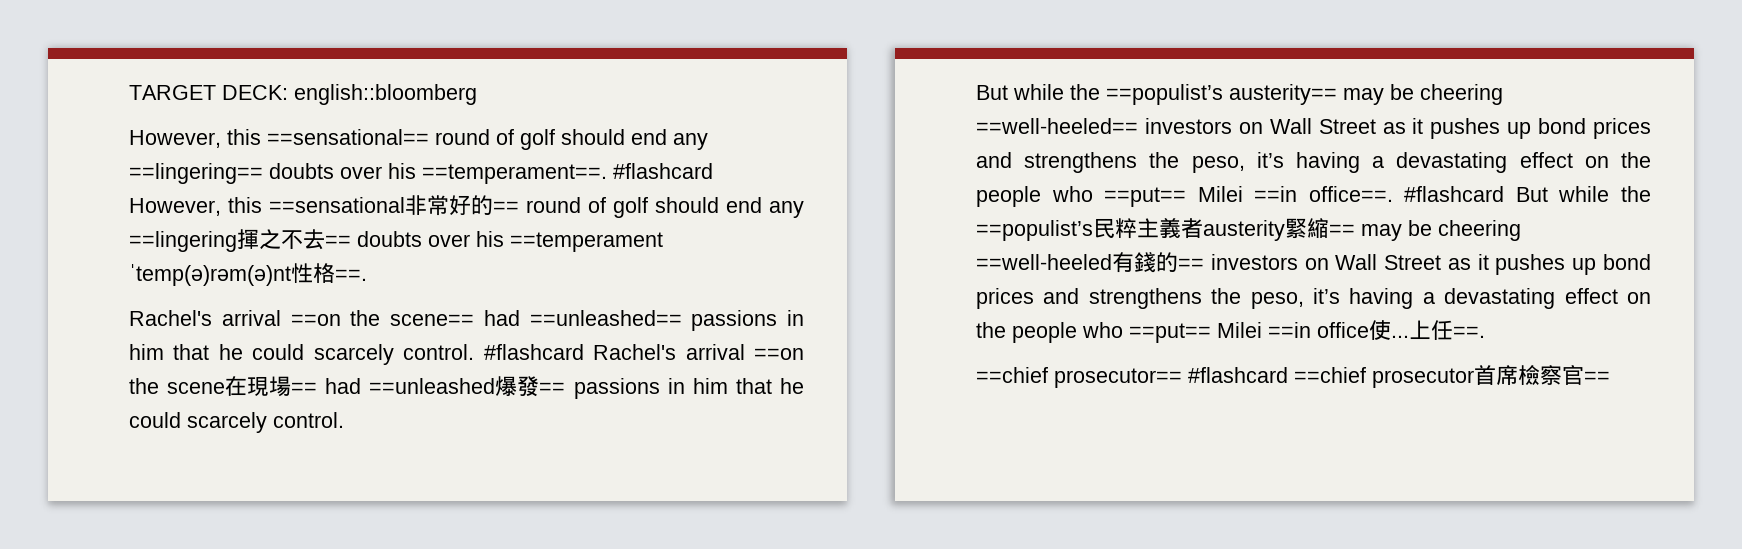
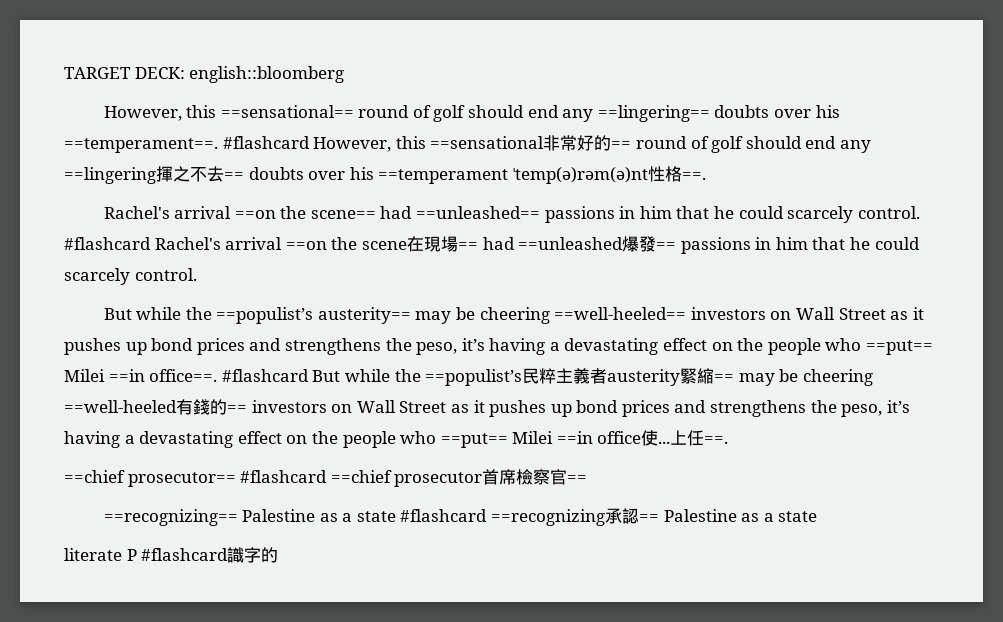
(1610, 377) none -> [103,508,818,526] [64,547,279,563] // ==recognizing== Palestine as a state #flashcard ==recognizing承認== Palestine as a state // literate P #flashcard識字的

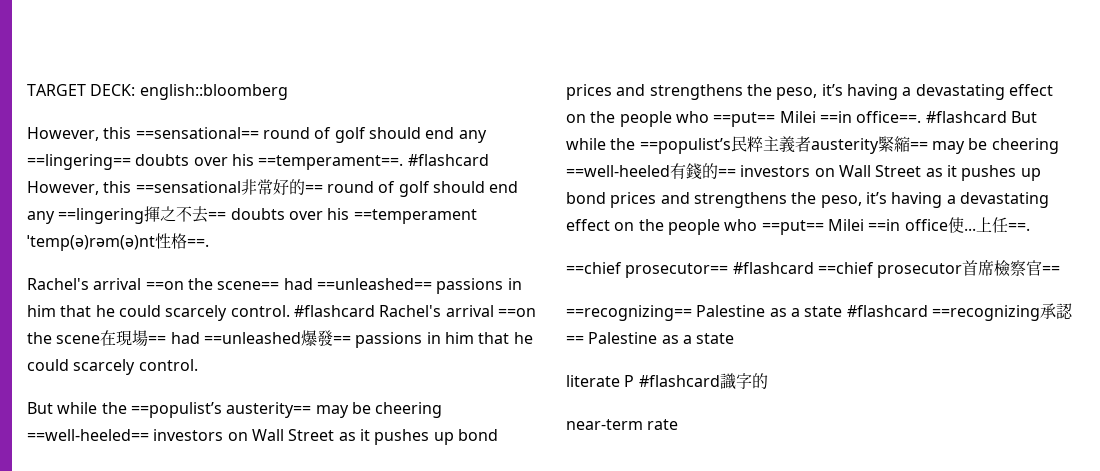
(279, 555) none -> [566,419,679,430] // near-term rate

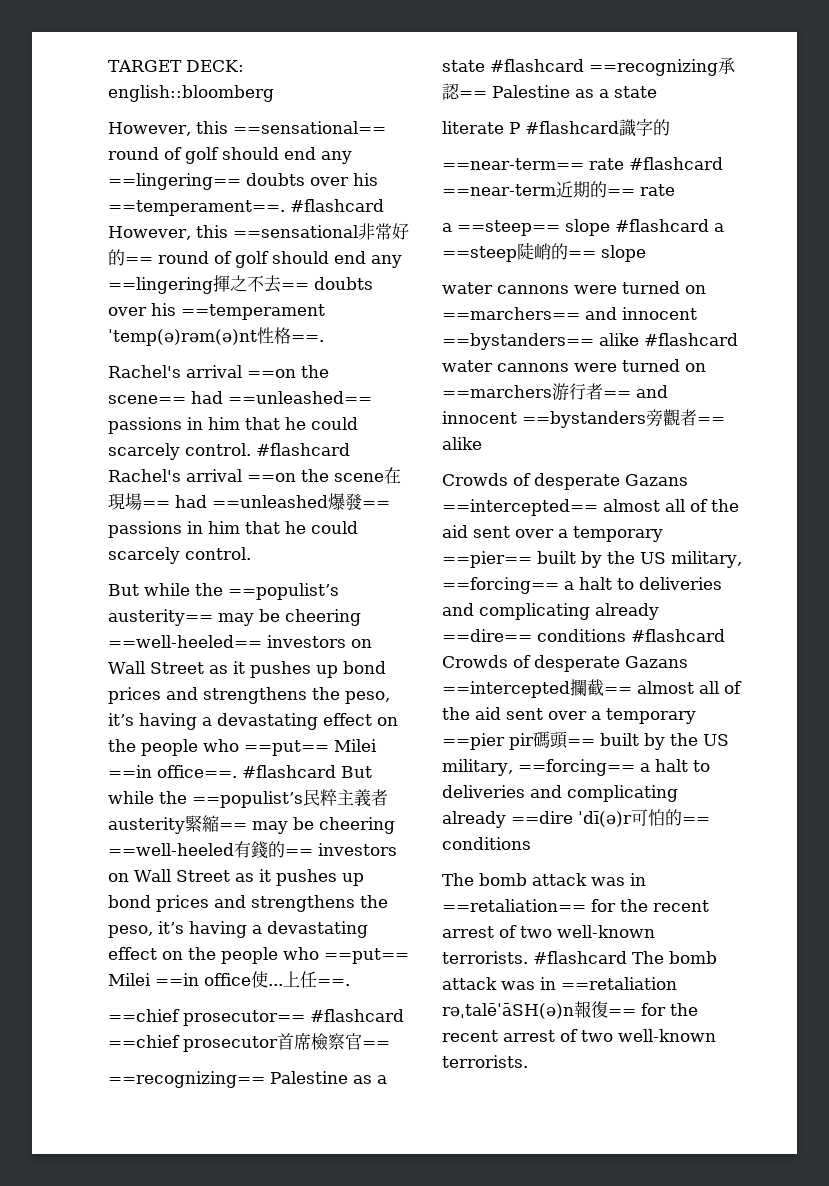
[566,419,679,430] near-term rate -> [442,157,723,170] [442,181,675,198] [442,219,724,236] [442,242,646,262] [442,281,706,294] [442,307,697,320] [442,333,738,350] [442,359,706,372] [442,383,668,401] [442,409,725,428] [442,437,482,450] [442,473,688,490] [442,499,739,516] [442,525,663,542] [442,551,742,568] [442,577,722,594] [442,603,659,620] [442,629,725,642] [442,655,688,672] [442,679,742,698] [442,707,696,724] [442,731,729,750] [442,759,710,776] [442,785,678,802] [442,809,710,828] [442,837,531,850] [442,873,646,886] [442,899,709,912] [442,925,655,938] [442,951,717,964] [442,977,677,990] [442,1001,698,1019] [442,1029,716,1042] [442,1055,528,1068] ==near-term== rate #flashcard ==near-term近期的== rate // a ==steep== slope #flashcard a ==steep陡峭的== slope // water cannons were turned on ==marchers== and innocent ==bystanders== alike #flashcard water cannons were turned on ==marchers游行者== and innocent ==bystanders旁觀者== alike // Crowds of desperate Gazans ==intercepted== almost all of the aid sent over a temporary ==pier== built by the US military, ==forcing== a halt to deliveries and complicating already ==dire== conditions #flashcard Crowds of desperate Gazans ==intercepted攔截== almost all of the aid sent over a temporary ==pier pir碼頭== built by the US military, ==forcing== a halt to deliveries and complicating already ==dire ˈdī(ə)r可怕的== conditions // The bomb attack was in ==retaliation== for the recent arrest of two well-known terrorists. #flashcard The bomb attack was in ==retaliation rəˌtalēˈāSH(ə)n報復== for the recent arrest of two well-known terrorists.

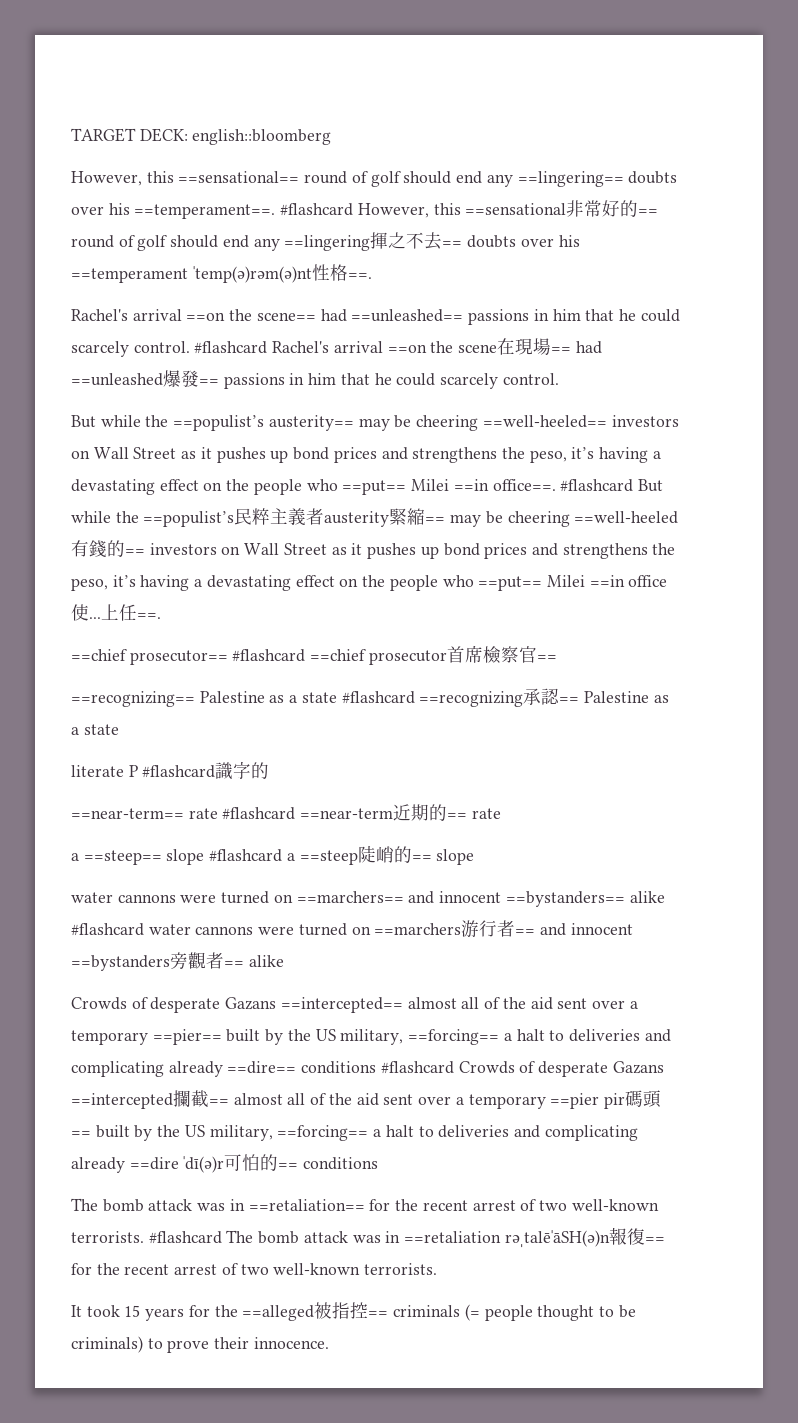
(528, 1061) none -> [71,1302,636,1321] [71,1336,329,1353] // It took 15 years for the ==alleged被指控== criminals (= people thought to be criminals) to prove their innocence.

